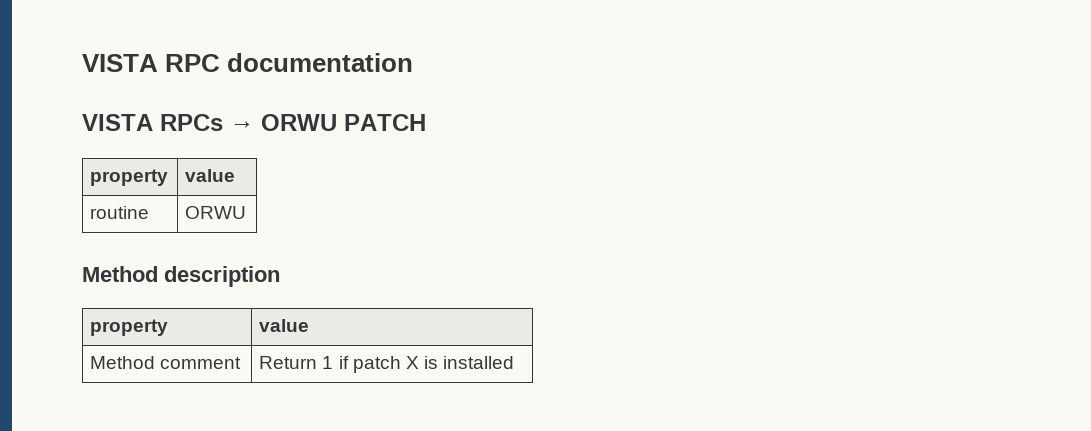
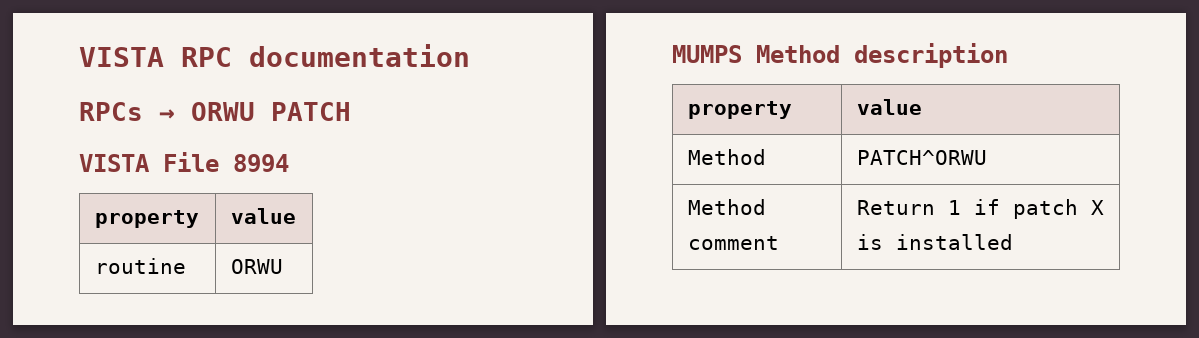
[82,114,153,131] VISTA -> (470, 55) none
(426, 122) none -> [79,152,289,172] // VISTA File 8994
(247, 212) none -> [672,45,742,63] MUMPS
(310, 325) none -> [687,149,766,165] [856,150,987,165] // Method | PATCH^ORWU

